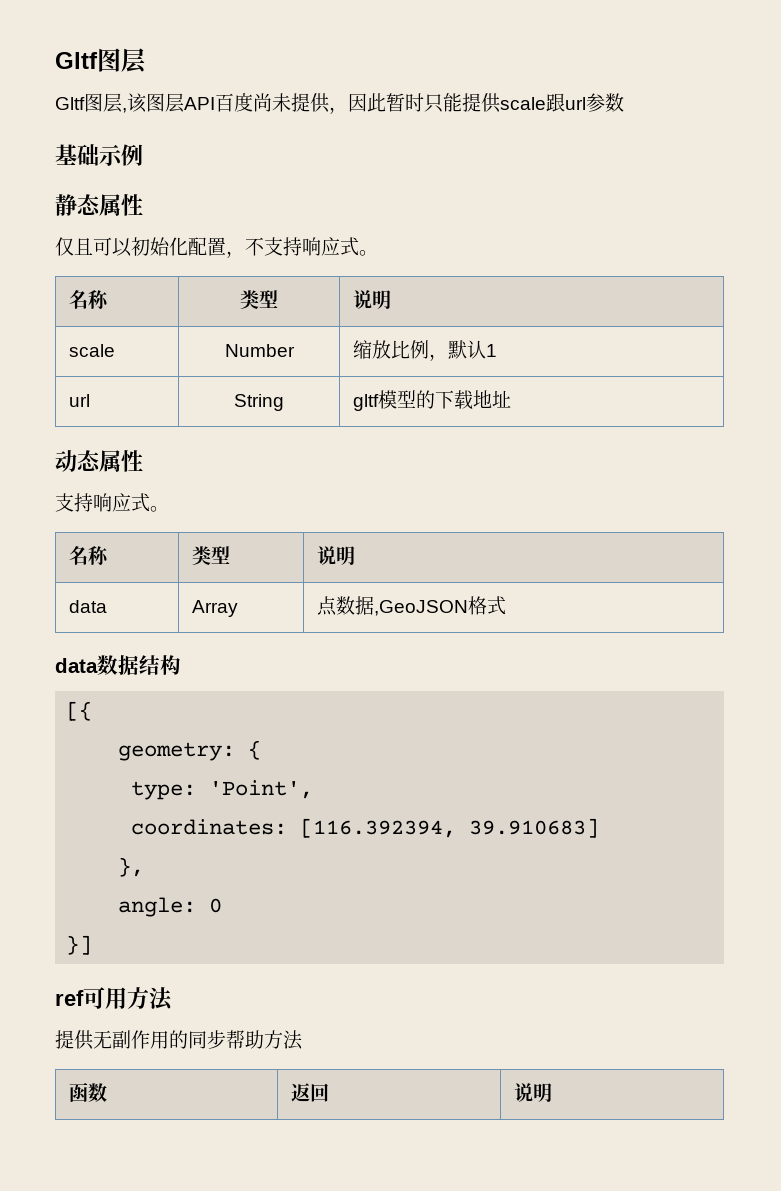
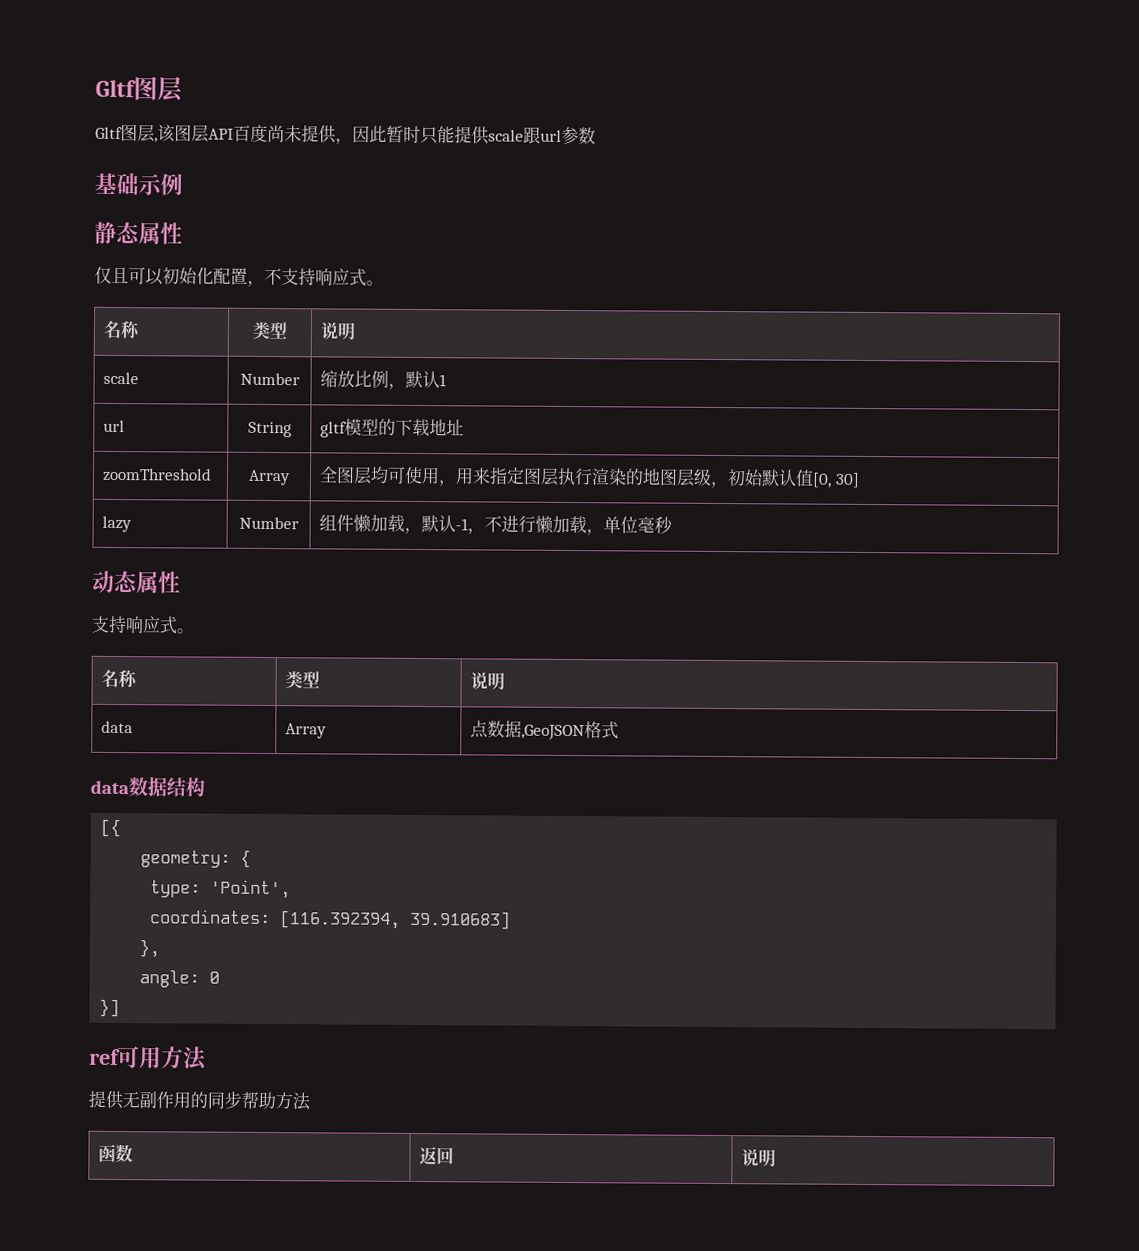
(511, 399) none -> [102,467,213,482] [248,469,291,486] [319,466,861,489] [102,515,133,533] [238,516,299,530] [319,514,674,536] // zoomThreshold | Array | 全图层均可使用，用来指定图层执行渲染的地图层级，初始默认值[0, 30] // lazy | Number | 组件懒加载，默认-1，不进行懒加载，单位毫秒

